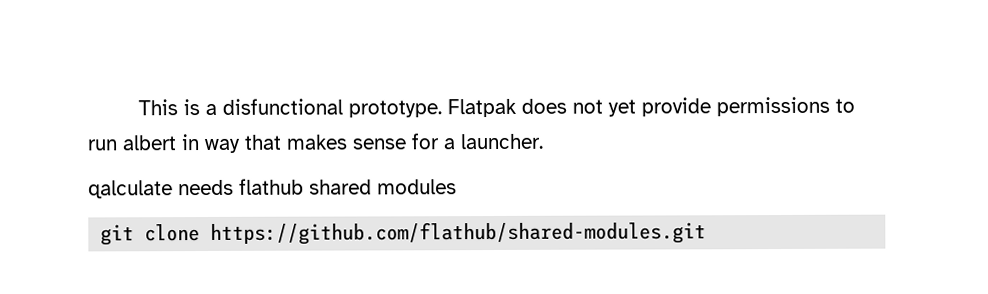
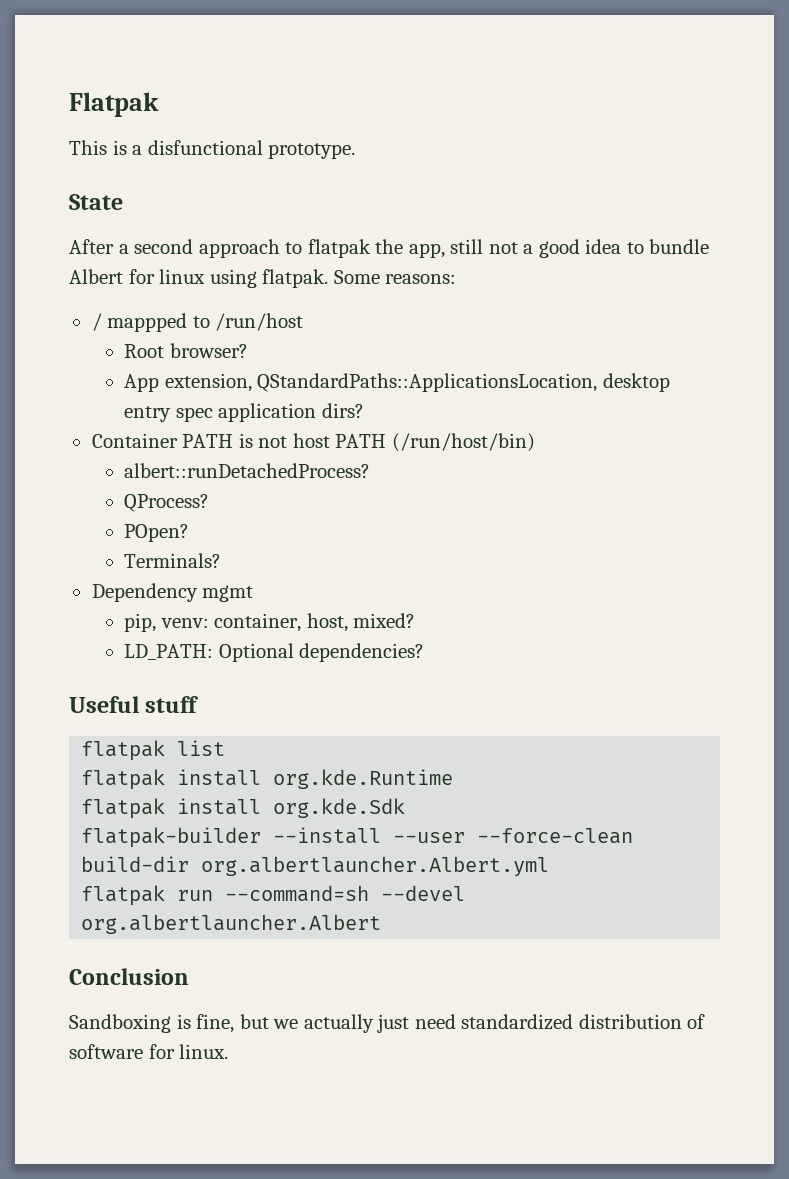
(138, 107) none -> [69,92,159,117] Flatpak //
[447,96,856,118] [87,133,544,154] [88,178,457,199] [100,221,707,246] Flatpak does not yet provide permissions to run albert in way that makes sense for a launcher. // qalculate needs flathub shared modules // git clone https://github.com/flathub/shared-modules.git -> [69,194,123,210] [69,239,710,258] [69,269,457,288] [91,313,304,332] [123,343,248,358] [123,373,670,392] [123,403,364,422] [91,433,535,452] [123,463,370,478] [123,494,209,512] [123,524,189,542] [123,553,221,568] [91,583,254,602] [123,613,416,632] [123,643,425,662] [69,696,199,713] [81,740,226,761] [81,769,454,790] [81,798,406,819] [81,827,634,848] [81,856,550,877] [81,885,466,906] [81,914,382,934] [69,968,189,985] [69,1014,706,1033] [69,1044,229,1059] // State // After a second approach to flatpak the app, still not a good idea to bundle Albert for linux using flatpak. Some reasons: // / mappped to /run/host // Root browser? // App extension, QStandardPaths::ApplicationsLocation, desktop entry spec application dirs? // Container PATH is not host PATH (/run/host/bin) // albert::runDetachedProcess? // QProcess? // POpen? // Terminals? // Dependency mgmt // pip, venv: container, host, mixed? // LD_PATH: Optional dependencies? // Useful stuff // flatpak list // flatpak install org.kde.Runtime // flatpak install org.kde.Sdk // flatpak-builder --install --user --force-clean build-dir org.albertlauncher.Albert.yml // flatpak run --command=sh --devel org.albertlauncher.Albert // Conclusion // Sandboxing is fine, but we actually just need standardized distribution of software for linux.

